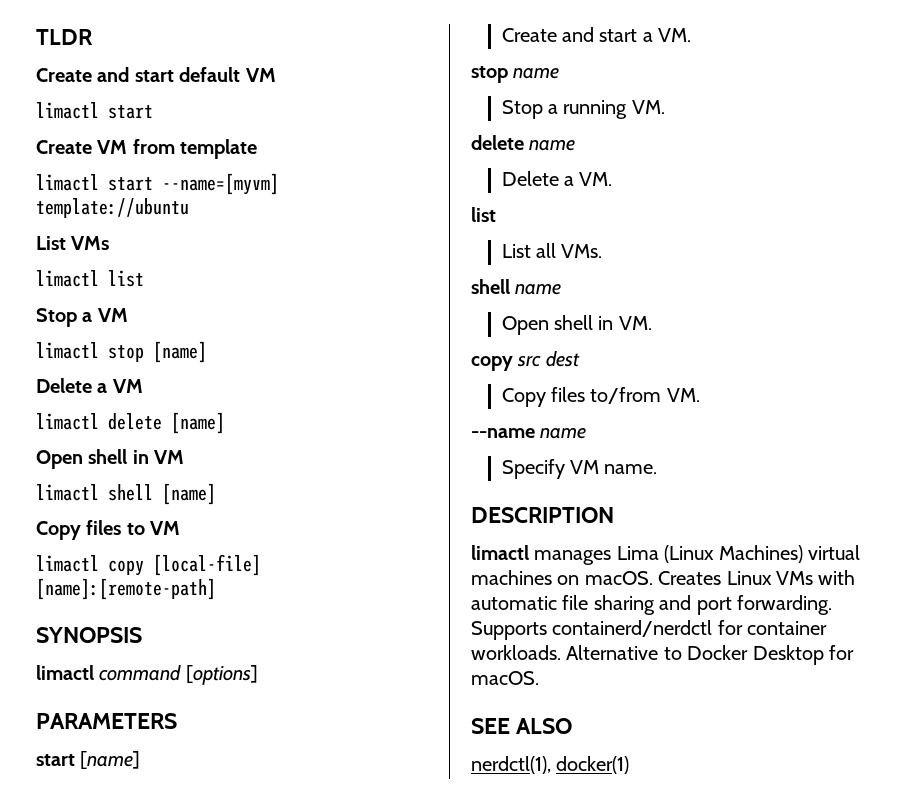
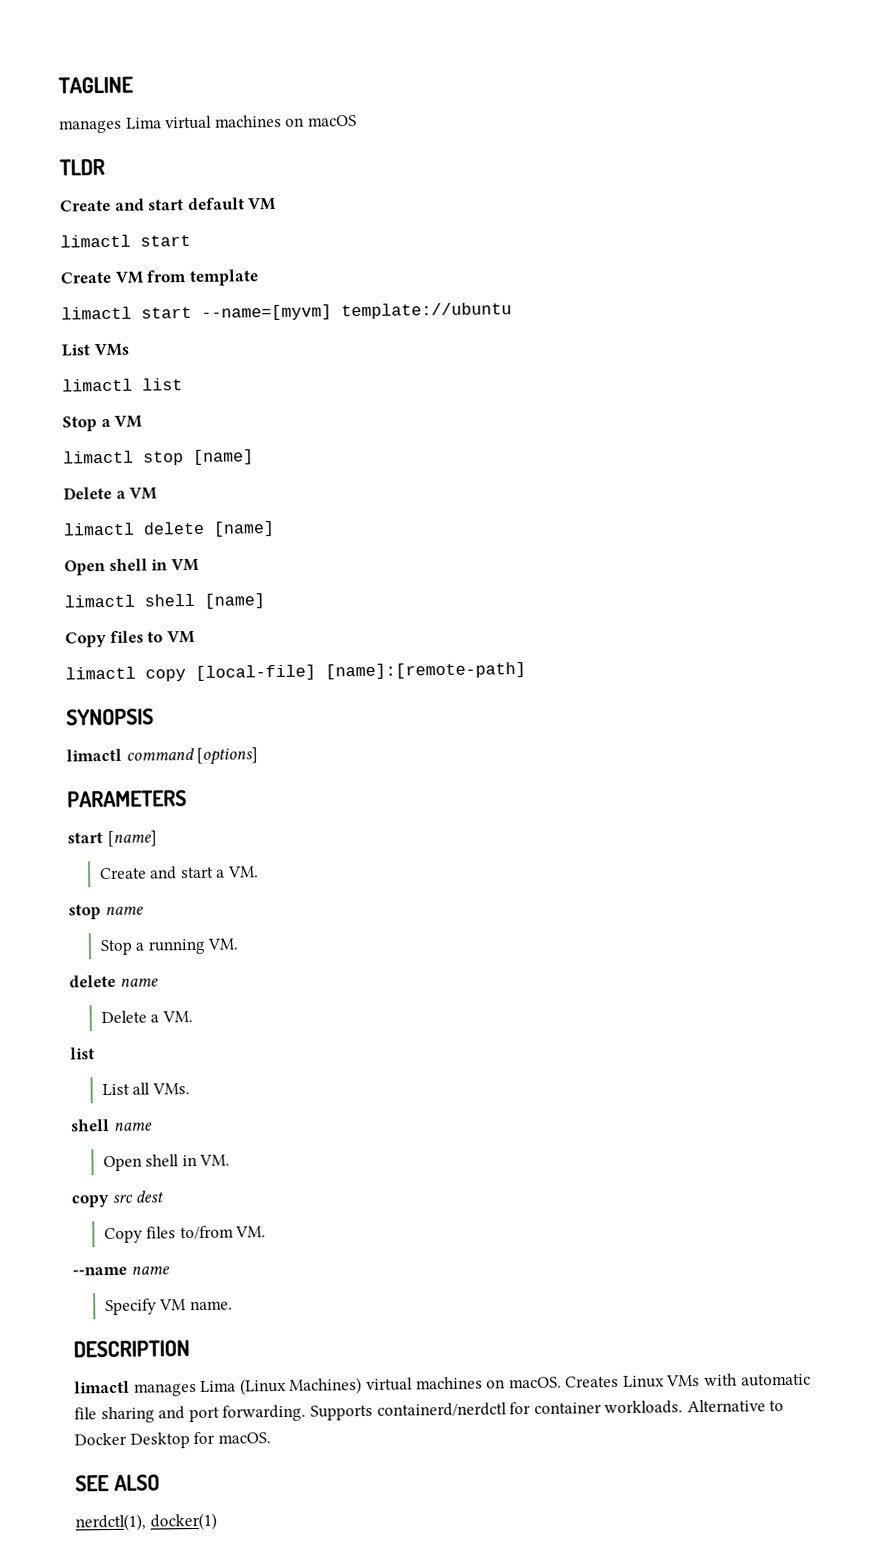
(36, 37) none -> [58,76,134,94] [59,114,357,134] TAGLINE // manages Lima virtual machines on macOS //

